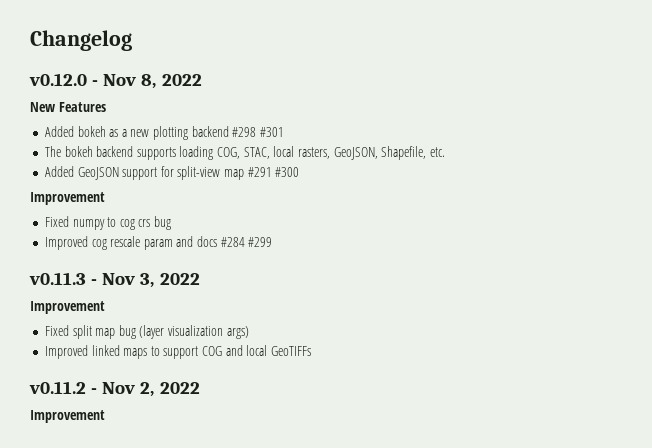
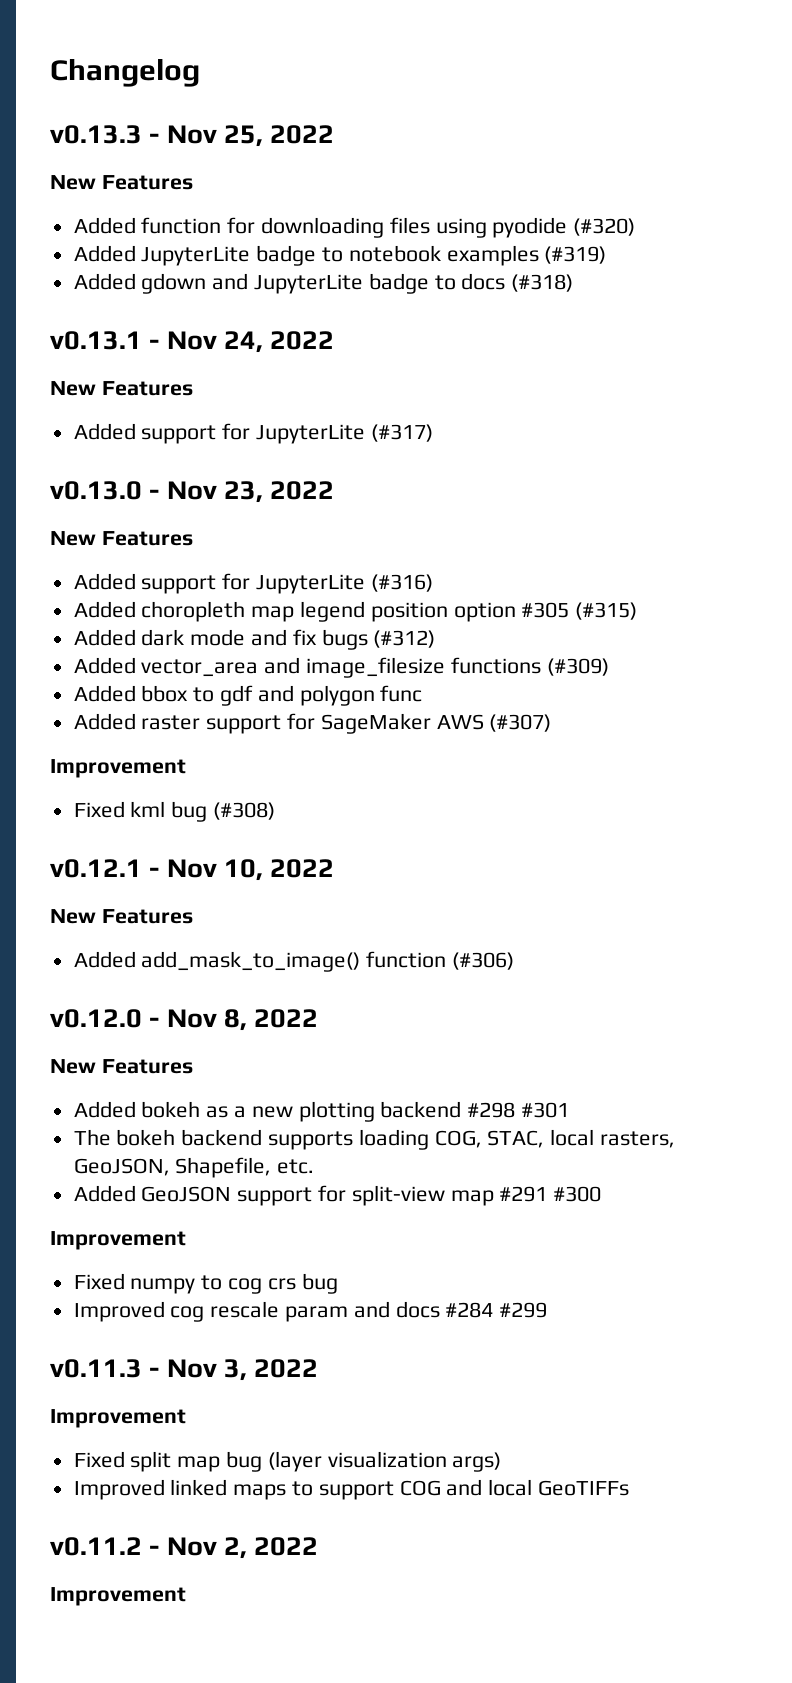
(132, 40) none -> [50,125,335,147] [50,175,193,190] [73,217,636,238] [73,245,607,266] [73,273,574,294] [50,331,335,353] [50,381,193,396] [73,423,433,444] [50,481,335,503] [50,531,193,546] [73,573,433,594] [73,601,638,622] [73,629,436,650] [73,657,609,678] [73,685,423,706] [73,713,552,734] [50,759,186,778] [73,801,276,822] [50,859,335,881] [50,909,193,924] [73,951,515,972] // v0.13.3 - Nov 25, 2022 // New Features // Added function for downloading files using pyodide (#320) // Added JupyterLite badge to notebook examples (#319) // Added gdown and JupyterLite badge to docs (#318) // v0.13.1 - Nov 24, 2022 // New Features // Added support for JupyterLite (#317) // v0.13.0 - Nov 23, 2022 // New Features // Added support for JupyterLite (#316) // Added choropleth map legend position option #305 (#315) // Added dark mode and fix bugs (#312) // Added vector_area and image_filesize functions (#309) // Added bbox to gdf and polygon func // Added raster support for SageMaker AWS (#307) // Improvement // Fixed kml bug (#308) // v0.12.1 - Nov 10, 2022 // New Features // Added add_mask_to_image() function (#306)

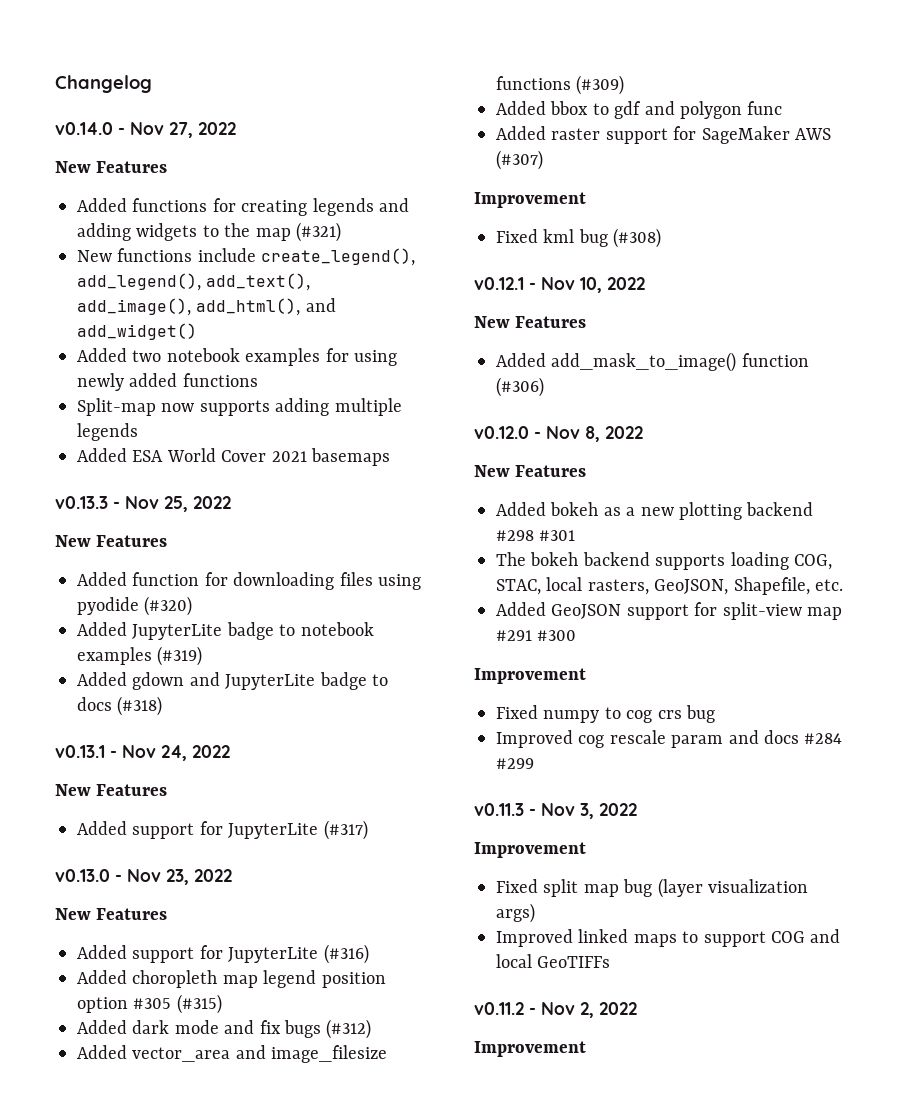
(200, 73) none -> [55,122,236,138] [55,161,168,173] [77,198,409,216] [77,222,341,242] [77,248,416,266] [77,273,311,291] [77,298,336,316] [77,323,197,340] [77,348,397,366] [77,373,258,391] [77,398,402,416] [77,423,138,441] [77,448,390,466] // v0.14.0 - Nov 27, 2022 // New Features // Added functions for creating legends and adding widgets to the map (#321) // New functions include create_legend(), add_legend(), add_text(), add_image(), add_html(), and add_widget() // Added two notebook examples for using newly added functions // Split-map now supports adding multiple legends // Added ESA World Cover 2021 basemaps

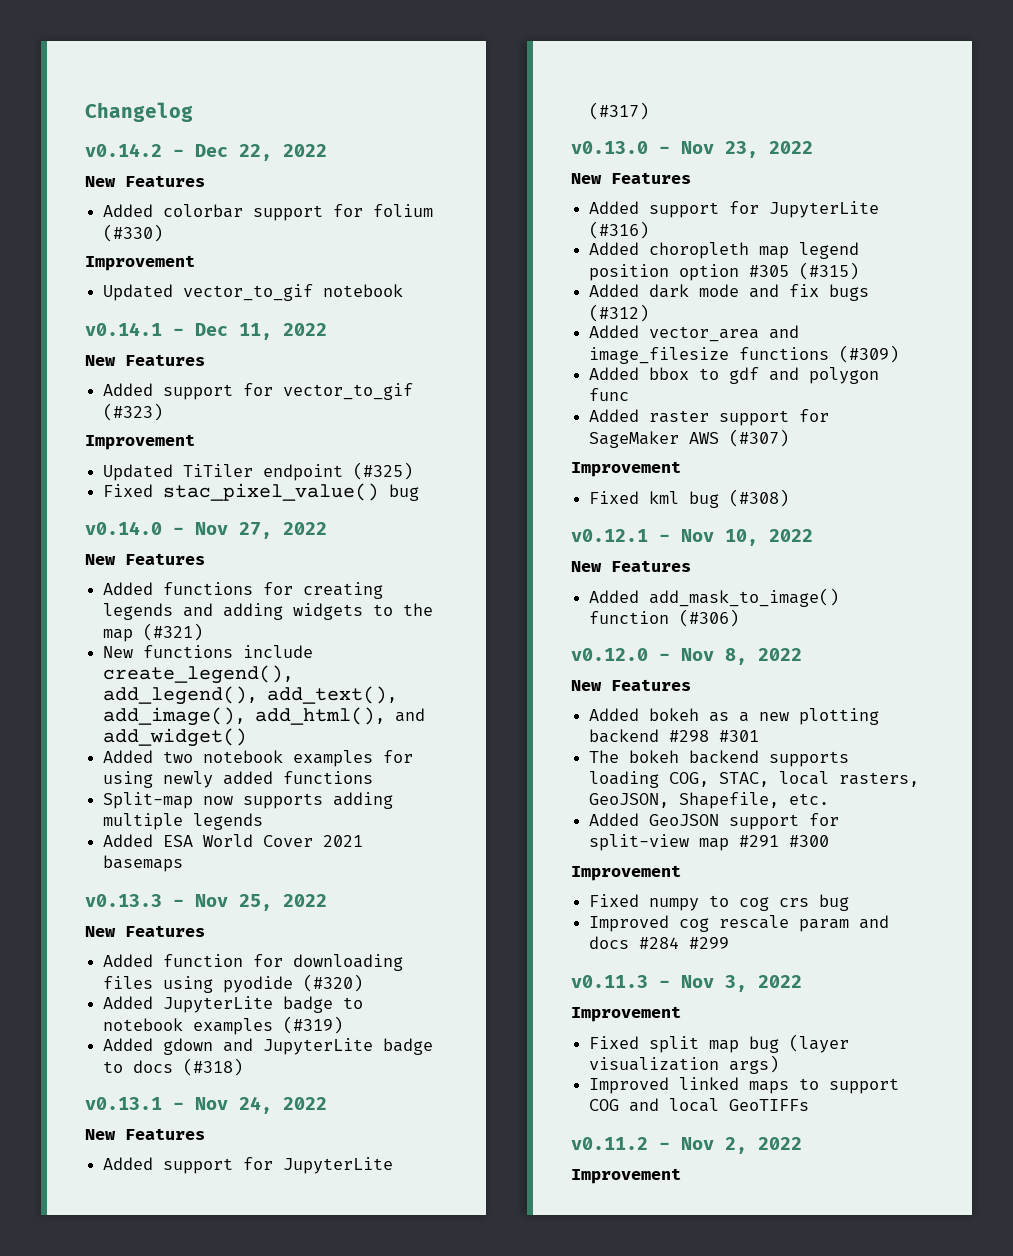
(152, 84) none -> [85,143,327,161] [85,175,205,187] [103,204,434,221] [103,224,164,242] [85,255,195,271] [103,284,404,301] [85,322,327,340] [85,354,205,366] [103,383,414,400] [103,403,164,421] [85,434,195,450] [103,462,414,481] [103,483,420,501] // v0.14.2 - Dec 22, 2022 // New Features // Added colorbar support for folium (#330) // Improvement // Updated vector_to_gif notebook // v0.14.1 - Dec 11, 2022 // New Features // Added support for vector_to_gif (#323) // Improvement // Updated TiTiler endpoint (#325) // Fixed stac_pixel_value() bug

